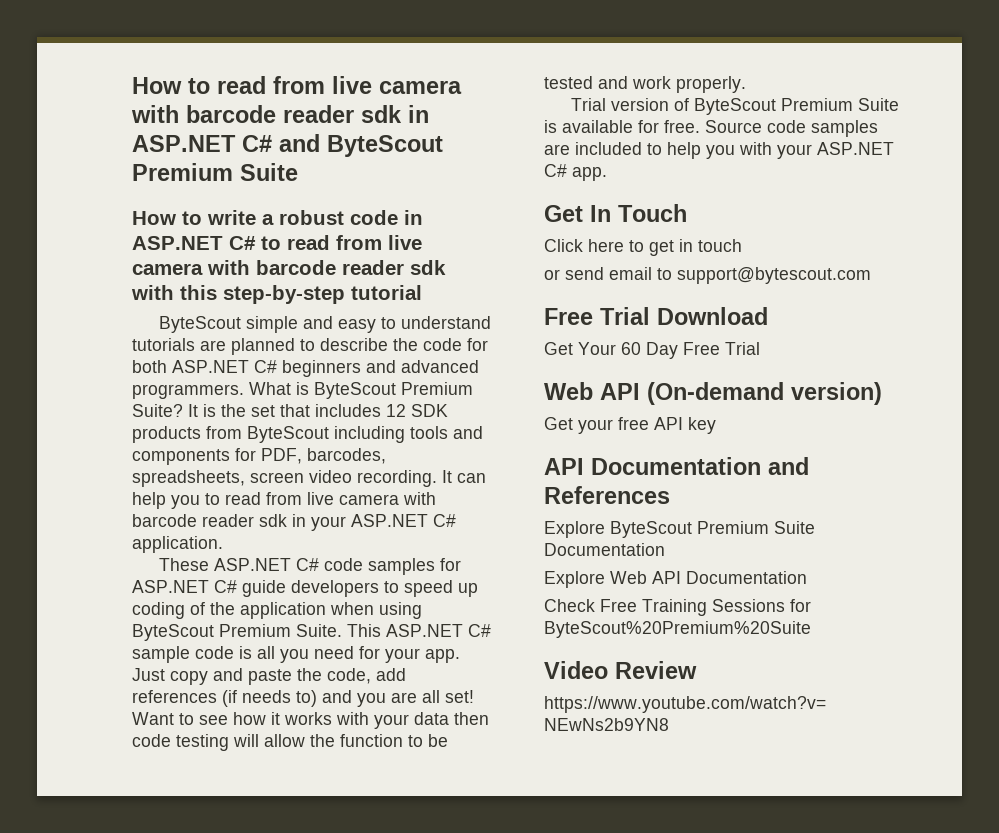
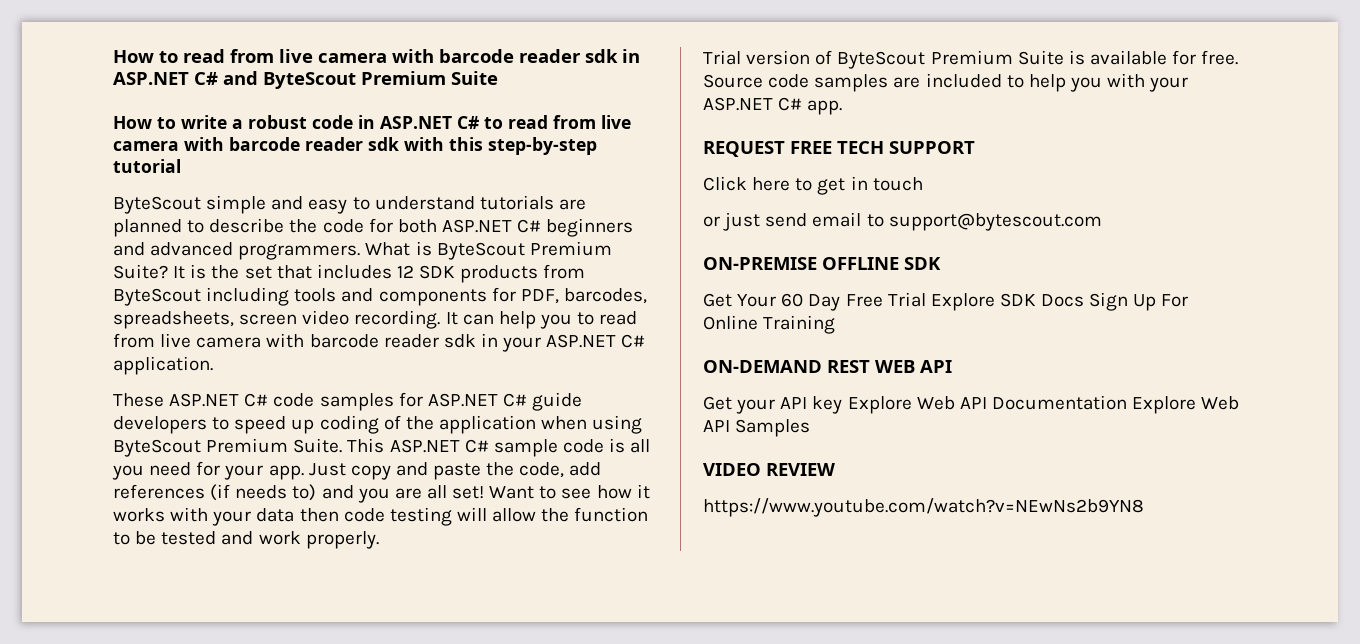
[544,204,687,222] Get In Touch -> [703,141,975,157] REQUEST FREE TECH SUPPORT
(560, 274) none -> [723,212,761,231] just
[544,307,768,325] Free Trial Download -> [703,257,941,270] ON-PREMISE OFFLINE SDK
[544,382,882,405] // Web API (On-demand version) -> [930,292,1189,311] [703,315,836,334] [703,360,952,373] Explore SDK Docs Sign Up For Online Training // ON-DEMAND REST WEB API
[618,417,649,430] free -> (776, 406) none
[544,457,809,475] [544,486,670,504] [544,521,815,538] [544,543,665,556] [544,571,807,588] [544,599,811,616] [544,621,811,638] [544,661,697,679] // API Documentation and References // Explore ByteScout Premium Suite Documentation // Explore Web API Documentation // Check Free Training Sessions for ByteScout%20Premium%20Suite // Video Review -> [847,395,1240,414] [703,419,811,437] [703,463,835,476] Explore Web API Documentation Explore Web API Samples // VIDEO REVIEW

